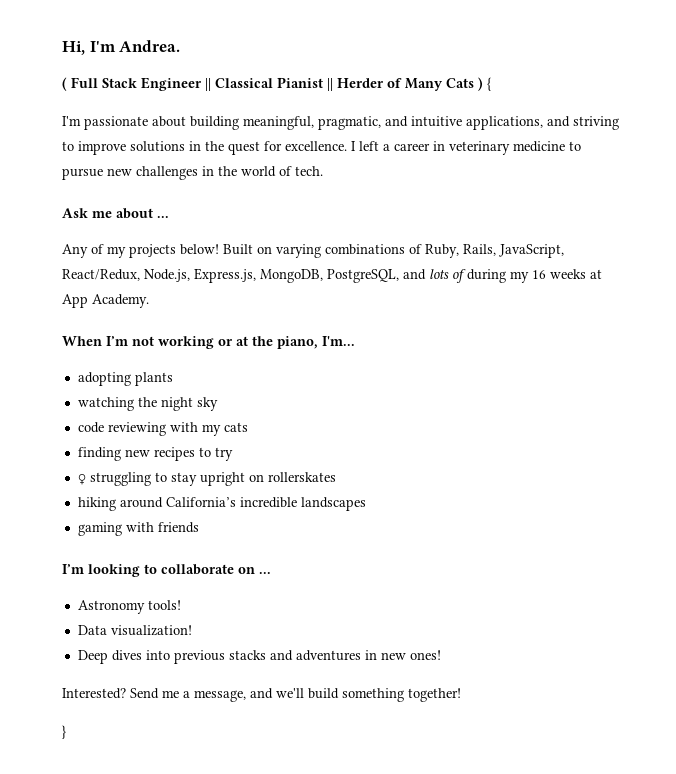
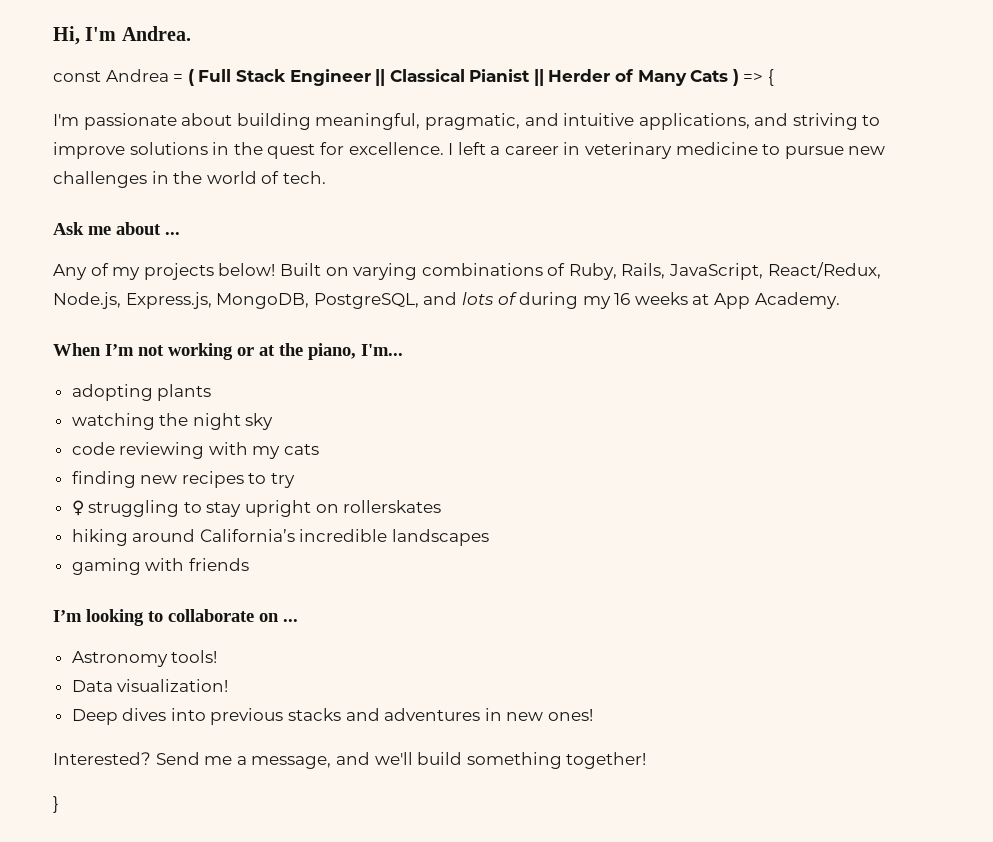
(181, 46) none -> [53,69,184,82] const Andrea =
(483, 84) none -> [743,72,764,82] =>

